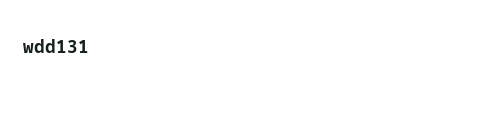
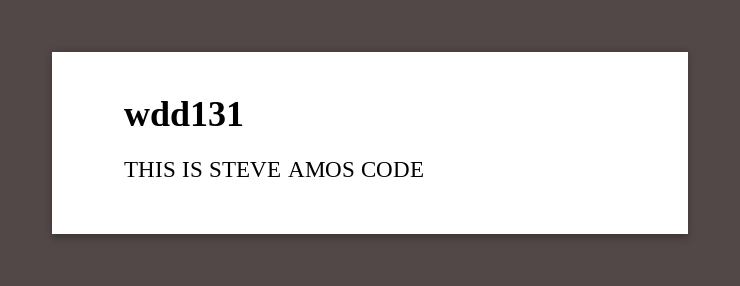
(89, 46) none -> [124,162,424,177] // THIS IS STEVE AMOS CODE

